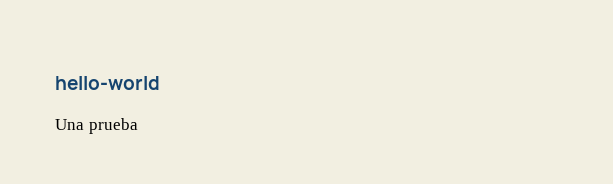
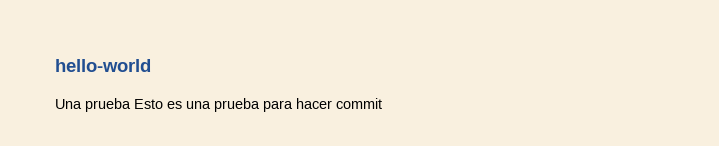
(138, 126) none -> [134,98,382,112] Esto es una prueba para hacer commit

